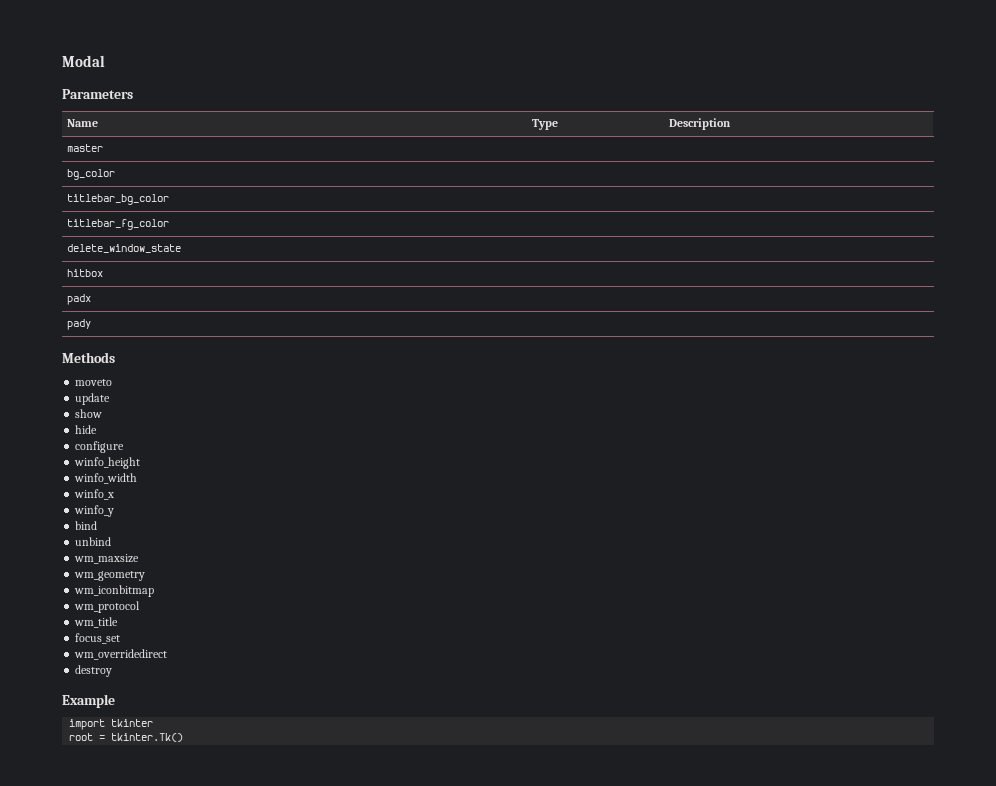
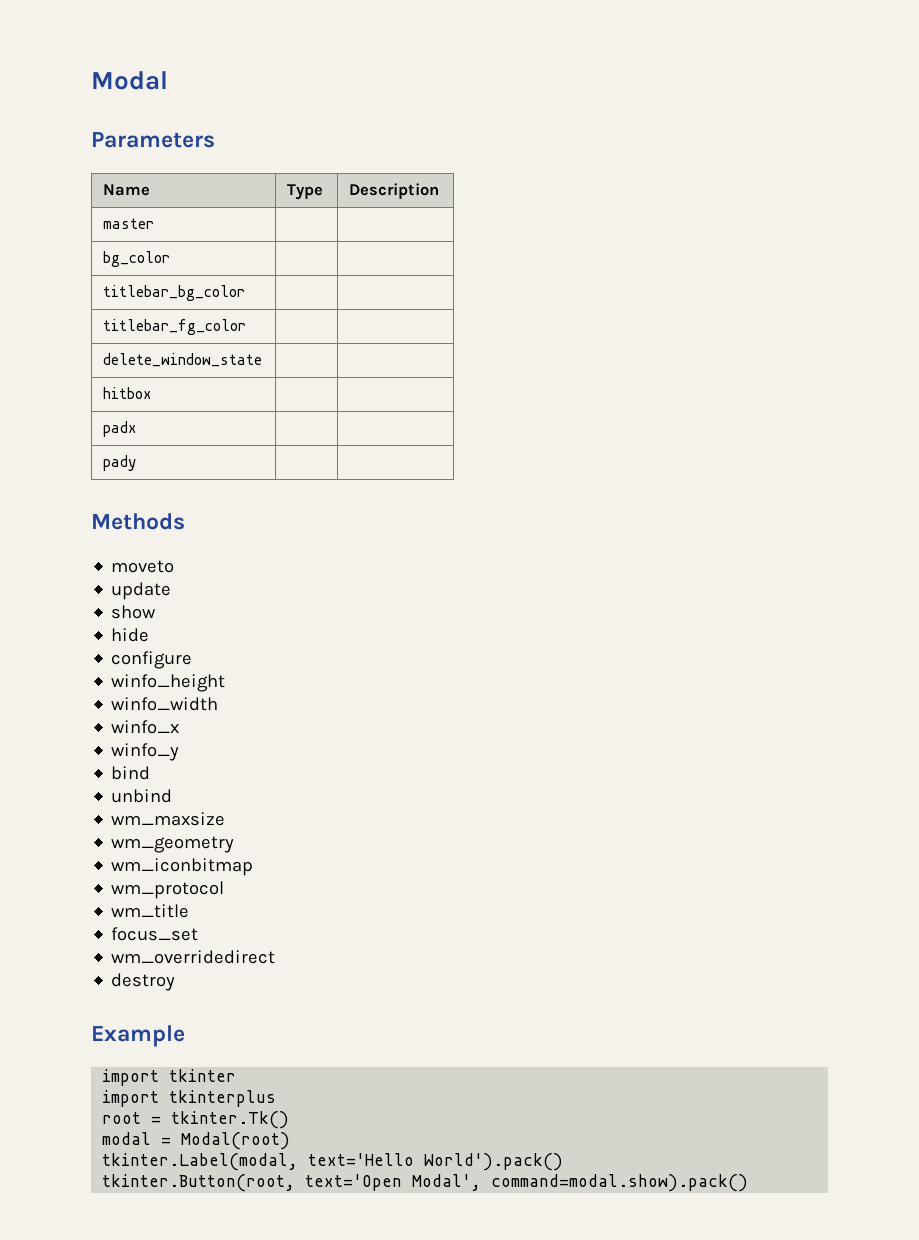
(154, 723) none -> [102,1090,277,1107] // import tkinterplus
(184, 737) none -> [102,1132,291,1150] [102,1153,564,1171] [102,1174,749,1192] // modal = Modal(root) // tkinter.Label(modal, text='Hello World').pack() // tkinter.Button(root, text='Open Modal', command=modal.show).pack()

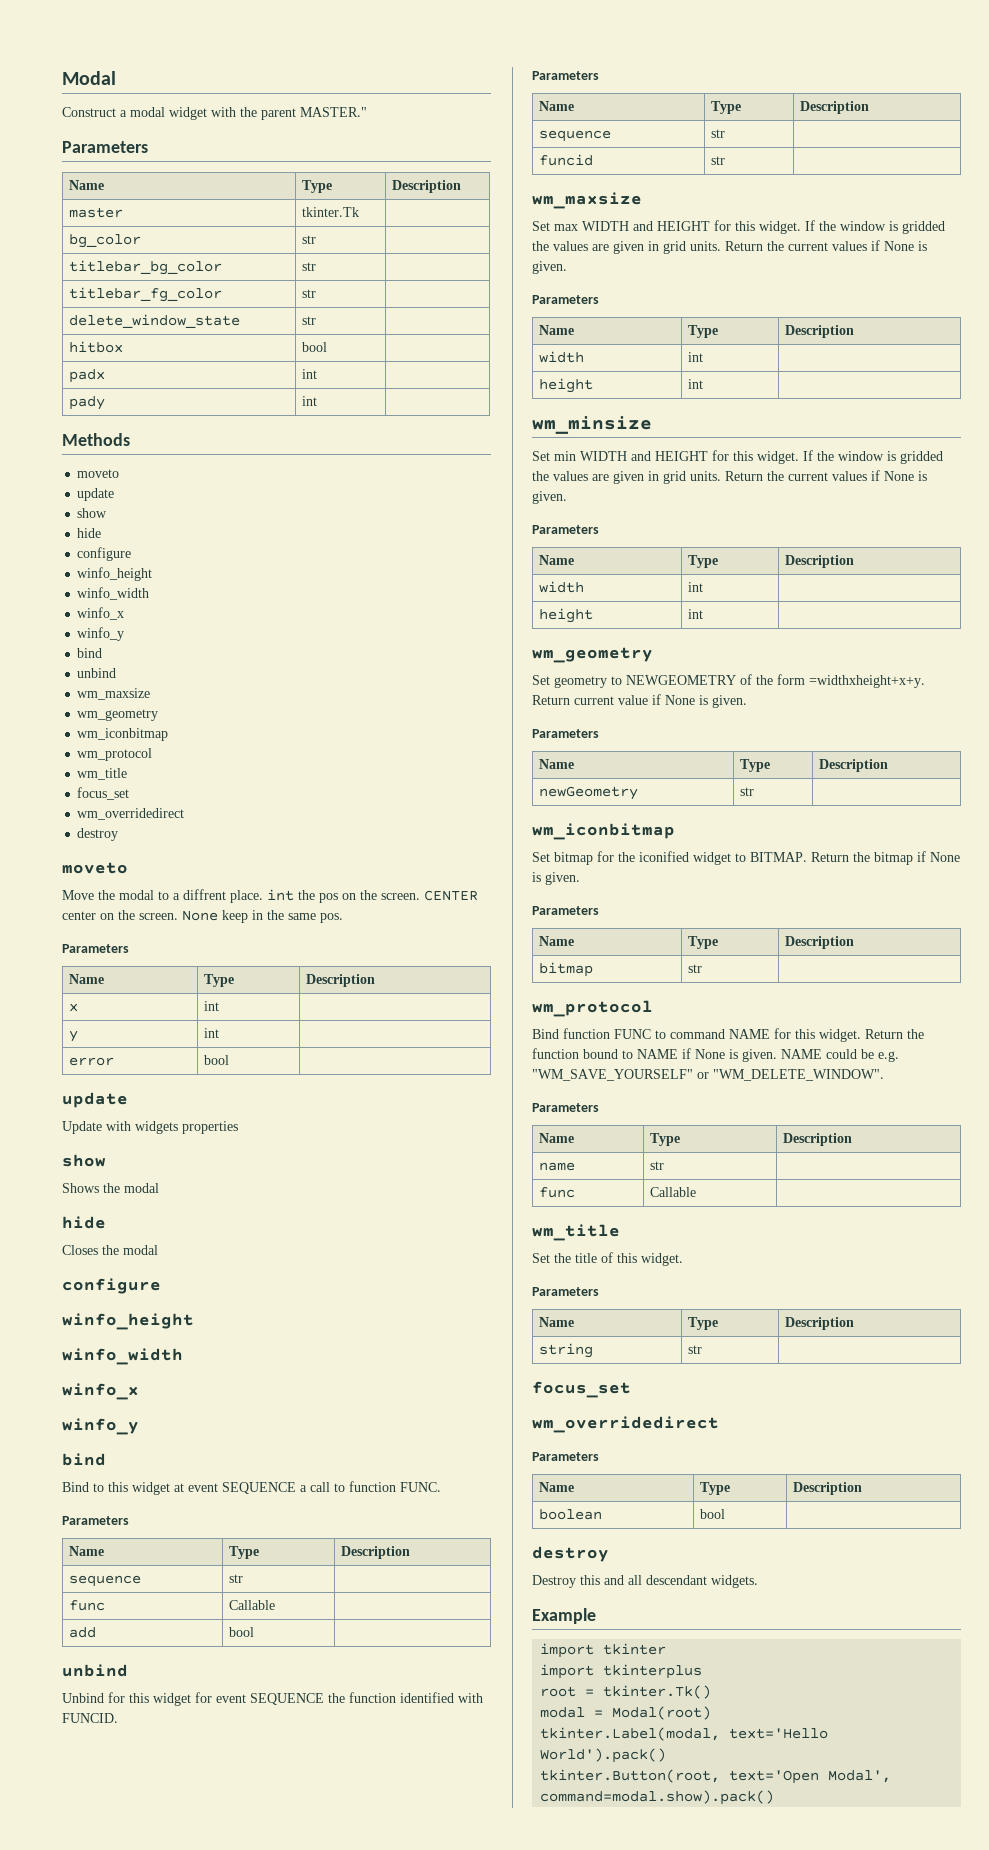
(168, 80) none -> [62,107,367,120] // Construct a modal widget with the parent MASTER."
(155, 223) none -> [301,207,359,217] tkinter.Tk
(171, 259) none -> [301,235,316,244] str
(246, 293) none -> [301,262,316,271] str
(247, 327) none -> [301,289,316,298] str
(263, 360) none -> [301,316,316,325] str
(152, 393) none -> [301,342,327,352] bool
(137, 429) none -> [301,369,317,379] int
(137, 463) none -> [301,396,317,406] int
(176, 982) none -> [62,862,128,874] [62,889,478,903] [62,910,343,923] [62,944,129,953] [68,974,104,984] [203,974,234,987] [305,974,375,987] [68,1003,78,1012] [203,1001,219,1011] [68,1030,78,1042] [203,1028,219,1038] [68,1057,114,1066] [203,1055,229,1065] [62,1092,128,1108] [62,1121,238,1134] [62,1154,106,1167] [62,1183,159,1193] [62,1216,106,1229] [62,1245,158,1255] [62,1278,161,1294] [62,1313,194,1330] [62,1348,183,1365] [62,1383,139,1400] [62,1418,139,1435] [62,1453,106,1466] [62,1481,441,1495] [62,1516,129,1525] [68,1546,104,1556] [228,1546,259,1559] [340,1546,410,1559] [68,1575,141,1587] [228,1574,243,1583] [68,1600,105,1611] [228,1600,275,1610] [68,1627,96,1638] [228,1627,254,1637] [62,1664,128,1677] [62,1692,483,1706] [62,1713,118,1723] [532,71,599,80] [538,101,574,111] [710,101,741,114] [799,101,869,114] [538,130,611,142] [710,129,725,138] [538,154,593,166] [710,156,725,165] [532,192,642,209] [532,220,945,234] [532,240,927,254] [532,261,567,274] [532,295,599,304] [538,325,574,335] [687,325,718,338] [784,325,854,338] [538,351,584,363] [687,352,703,362] [538,378,593,393] [687,379,703,389] [532,416,652,434] [532,450,943,464] [532,470,927,484] [532,491,567,504] [532,525,599,534] [538,555,574,565] [687,555,718,568] [784,555,854,568] [538,581,584,593] [687,582,703,592] [538,608,593,623] [687,609,703,619] [532,647,653,663] [532,674,925,688] [532,694,747,708] [532,729,599,738] [538,759,574,769] [739,759,770,772] [818,759,888,772] [538,786,638,800] [739,787,754,796] [532,823,675,840] [532,851,960,865] [532,872,580,885] [532,906,599,915] [538,936,574,946] [687,936,718,949] [784,936,854,949] [538,962,593,977] [687,964,702,973] [532,1000,653,1017] [532,1028,924,1042] [532,1048,899,1062] [532,1069,884,1081] [532,1103,599,1112] [538,1133,574,1143] [649,1133,680,1146] [782,1133,852,1146] [538,1162,575,1171] [649,1161,664,1170] [538,1187,575,1198] [649,1187,696,1197] [532,1224,620,1241] [532,1252,683,1266] [532,1287,599,1296] [538,1317,574,1327] [687,1317,718,1330] [784,1317,854,1330] [538,1343,593,1358] [687,1345,702,1354] [532,1381,631,1398] [532,1416,719,1433] [532,1452,599,1461] [538,1482,574,1492] [699,1482,730,1495] [792,1482,862,1495] [538,1509,602,1520] [699,1509,725,1519] [532,1546,609,1562] [532,1575,758,1588] // moveto // Move the modal to a diffrent place. int the pos on the screen. CENTER center on the screen. None keep in the same pos. // Parameters // Name | Type | Description // x | int | // y | int | // error | bool | // update // Update with widgets properties // show // Shows the modal // hide // Closes the modal // configure // winfo_height // winfo_width // winfo_x // winfo_y // bind // Bind to this widget at event SEQUENCE a call to function FUNC. // Parameters // Name | Type | Description // sequence | str | // func | Callable | // add | bool | // unbind // Unbind for this widget for event SEQUENCE the function identified with FUNCID. // Parameters // Name | Type | Description // sequence | str | // funcid | str | // wm_maxsize // Set max WIDTH and HEIGHT for this widget. If the window is gridded the values are given in grid units. Return the current values if None is given. // Parameters // Name | Type | Description // width | int | // height | int | // wm_minsize // Set min WIDTH and HEIGHT for this widget. If the window is gridded the values are given in grid units. Return the current values if None is given. // Parameters // Name | Type | Description // width | int | // height | int | // wm_geometry // Set geometry to NEWGEOMETRY of the form =widthxheight+x+y. Return current value if None is given. // Parameters // Name | Type | Description // newGeometry | str | // wm_iconbitmap // Set bitmap for the iconified widget to BITMAP. Return the bitmap if None is given. // Parameters // Name | Type | Description // bitmap | str | // wm_protocol // Bind function FUNC to command NAME for this widget. Return the function bound to NAME if None is given. NAME could be e.g. "WM_SAVE_YOURSELF" or "WM_DELETE_WINDOW". // Parameters // Name | Type | Description // name | str | // func | Callable | // wm_title // Set the title of this widget. // Parameters // Name | Type | Description // string | str | // focus_set // wm_overridedirect // Parameters // Name | Type | Description // boolean | bool | // destroy // Destroy this and all descendant widgets.

